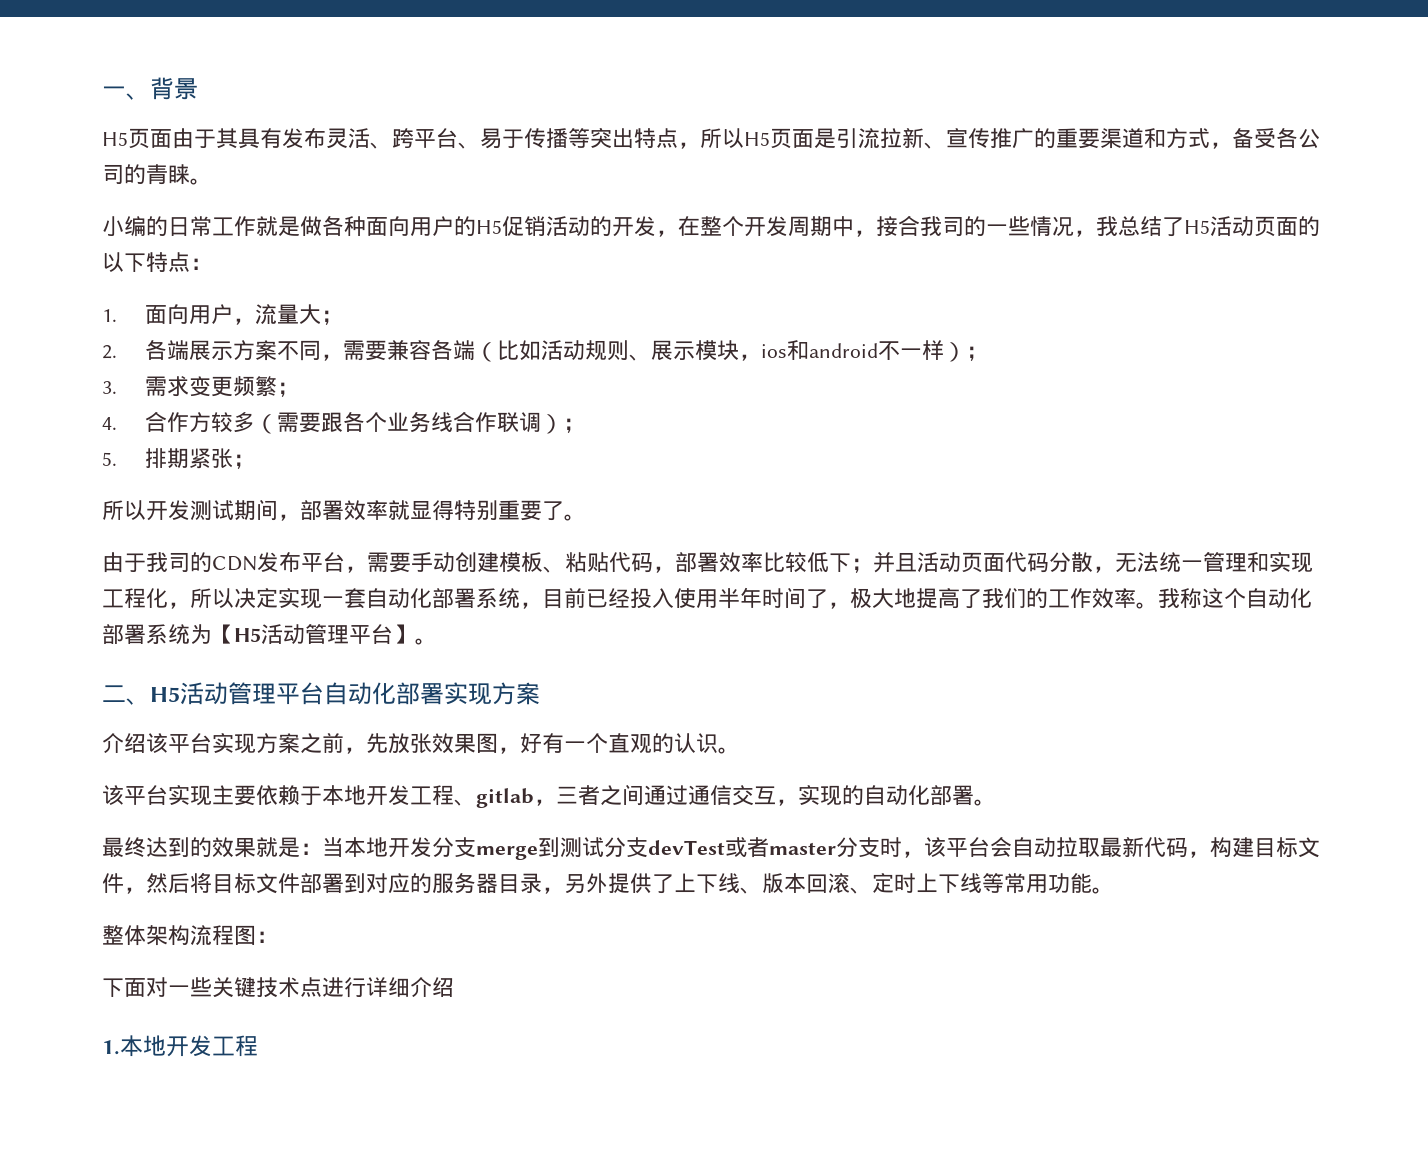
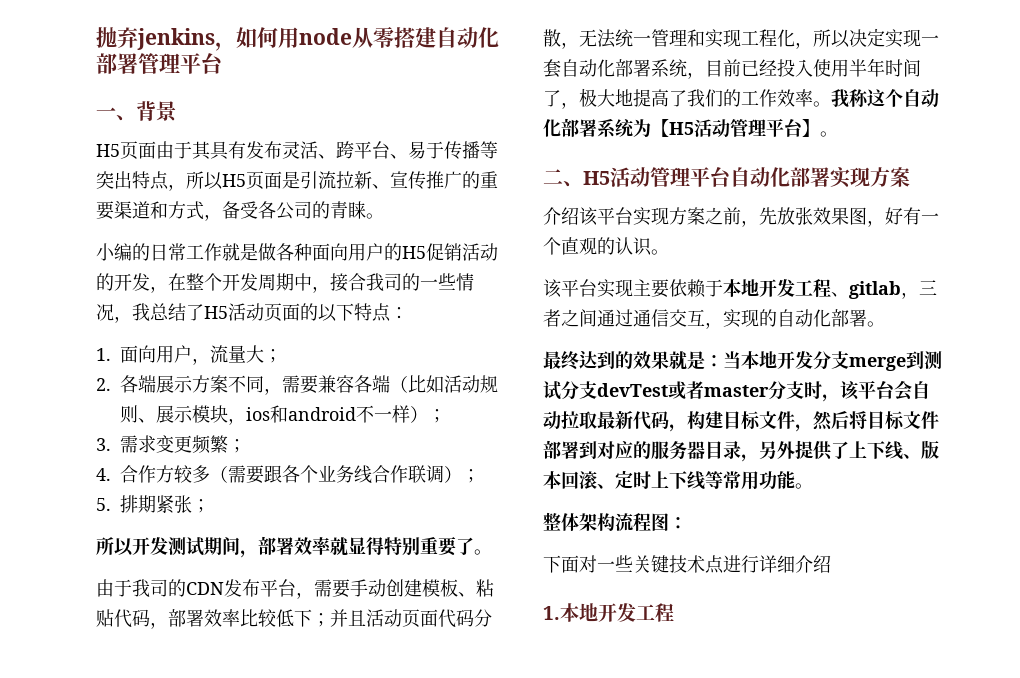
(102, 91) none -> [96,26,499,51] [96,53,223,74] 抛弃jenkins，如何用node从零搭建自动化部署管理平台 //

